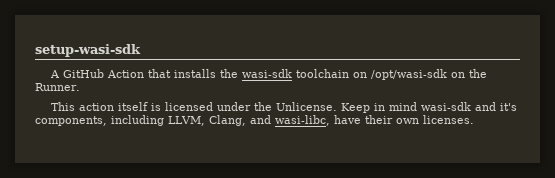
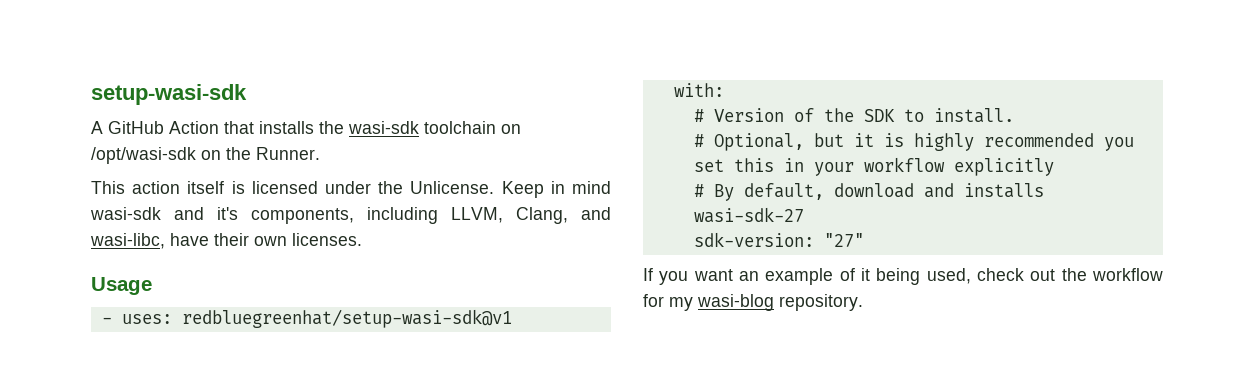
(474, 119) none -> [91,277,152,295] [101,309,512,328] [673,83,724,97] [693,108,1014,123] [693,133,1134,151] [693,157,1054,176] [693,183,1044,201] [693,207,804,223] [693,232,864,247] [643,268,1163,285] [643,294,863,311] // Usage // - uses: redbluegreenhat/setup-wasi-sdk@v1 // with: // # Version of the SDK to install. // # Optional, but it is highly recommended you set this in your workflow explicitly // # By default, download and installs wasi-sdk-27 // sdk-version: "27" // If you want an example of it being used, check out the workflow for my wasi-blog repository.

